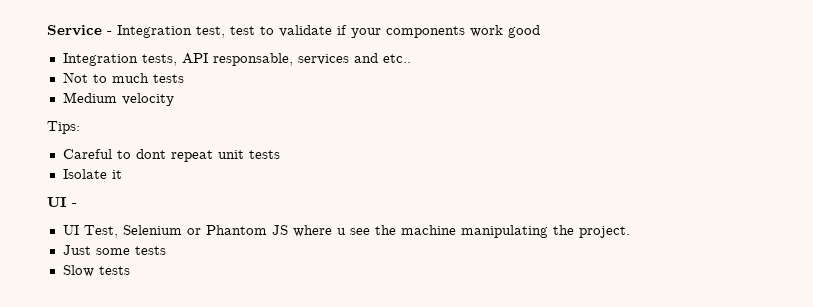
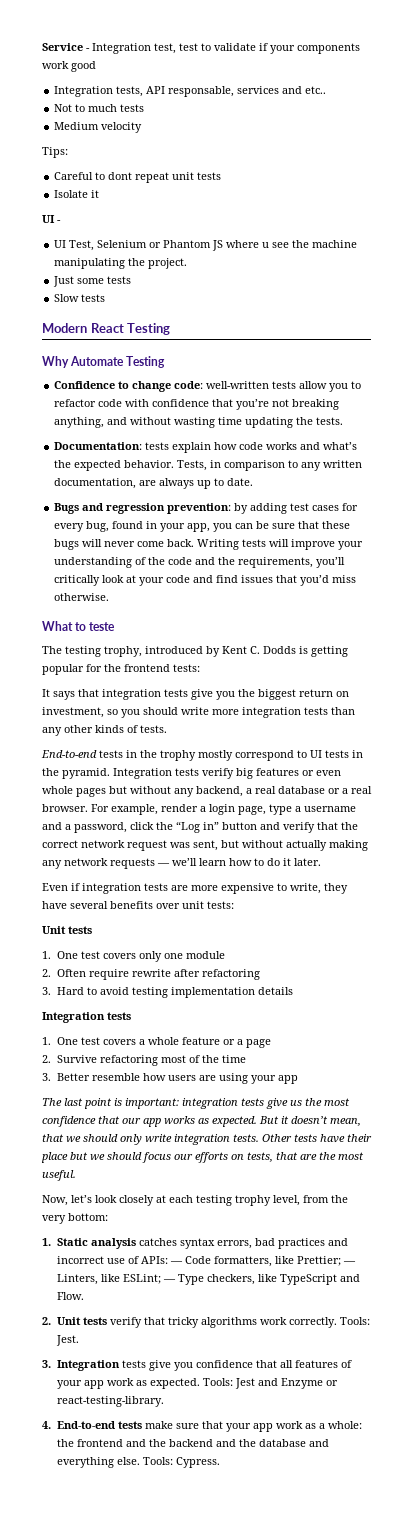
(130, 270) none -> [42,323,171,335] [42,356,166,368] [54,381,362,392] [54,399,340,410] [54,417,344,428] [54,442,358,453] [54,460,363,471] [54,478,254,489] [54,503,359,514] [54,521,351,532] [54,539,364,550] [54,557,346,568] [54,575,357,586] [54,593,110,601] [42,621,116,631] [42,646,348,657] [42,664,200,675] [42,689,349,700] [42,707,355,718] [42,725,167,736] [41,750,363,761] [42,768,341,779] [42,786,372,797] [42,804,356,815] [42,821,358,833] [42,840,368,851] [42,858,321,869] [42,883,348,894] [42,901,234,909] [42,926,92,934] [42,951,225,962] [42,969,260,980] [42,987,293,998] [42,1012,131,1023] [42,1037,271,1048] [42,1055,246,1066] [42,1073,298,1084] [42,1098,350,1109] [42,1116,361,1127] [42,1134,372,1145] [41,1152,364,1163] [42,1170,76,1181] [42,1195,348,1206] [42,1213,108,1224] [42,1238,348,1249] [56,1256,356,1267] [56,1274,360,1285] [56,1292,84,1300] [42,1317,370,1328] [55,1335,79,1346] [42,1360,352,1371] [56,1378,338,1389] [56,1396,164,1407] [42,1421,362,1432] [56,1439,329,1447] [56,1457,220,1468] // Modern React Testing // Why Automate Testing // Confidence to change code: well-written tests allow you to refactor code with confidence that you’re not breaking anything, and without wasting time updating the tests. // Documentation: tests explain how code works and what’s the expected behavior. Tests, in comparison to any written documentation, are always up to date. // Bugs and regression prevention: by adding test cases for every bug, found in your app, you can be sure that these bugs will never come back. Writing tests will improve your understanding of the code and the requirements, you’ll critically look at your code and find issues that you’d miss otherwise. // What to teste // The testing trophy, introduced by Kent C. Dodds is getting popular for the frontend tests: // It says that integration tests give you the biggest return on investment, so you should write more integration tests than any other kinds of tests. // End-to-end tests in the trophy mostly correspond to UI tests in the pyramid. Integration tests verify big features or even whole pages but without any backend, a real database or a real browser. For example, render a login page, type a username and a password, click the “Log in” button and verify that the correct network request was sent, but without actually making any network requests — we’ll learn how to do it later. // Even if integration tests are more expensive to write, they have several benefits over unit tests: // Unit tests // 1. One test covers only one module // 2. Often require rewrite after refactoring // 3. Hard to avoid testing implementation details // Integration tests // 1. One test covers a whole feature or a page // 2. Survive refactoring most of the time // 3. Better resemble how users are using your app // The last point is important: integration tests give us the most confidence that our app works as expected. But it doesn’t mean, that we should only write integration tests. Other tests have their place but we should focus our efforts on tests, that are the most useful. // Now, let’s look closely at each testing trophy level, from the very bottom: // 1. Static analysis catches syntax errors, bad practices and incorrect use of APIs: — Code formatters, like Prettier; — Linters, like ESLint; — Type checkers, like TypeScript and Flow. // 2. Unit tests verify that tricky algorithms work correctly. Tools: Jest. // 3. Integration tests give you confidence that all features of your app work as expected. Tools: Jest and Enzyme or react-testing-library. // 4. End-to-end tests make sure that your app work as a whole: the frontend and the backend and the database and everything else. Tools: Cypress.

